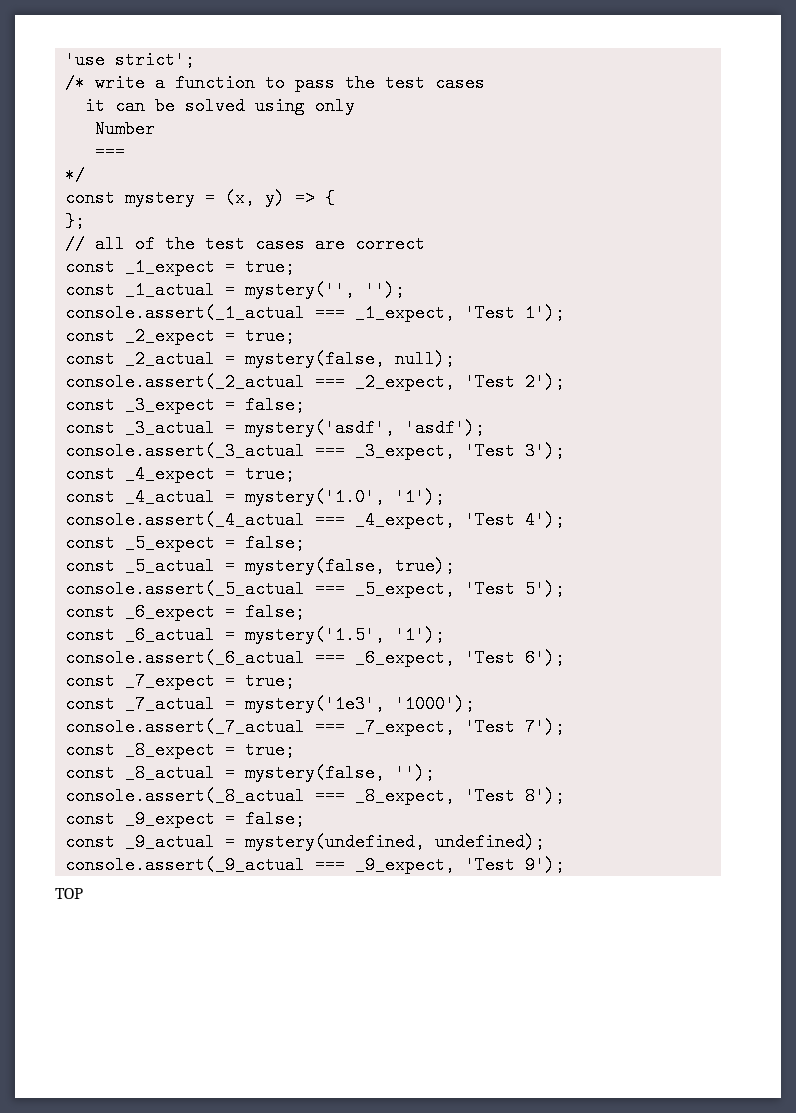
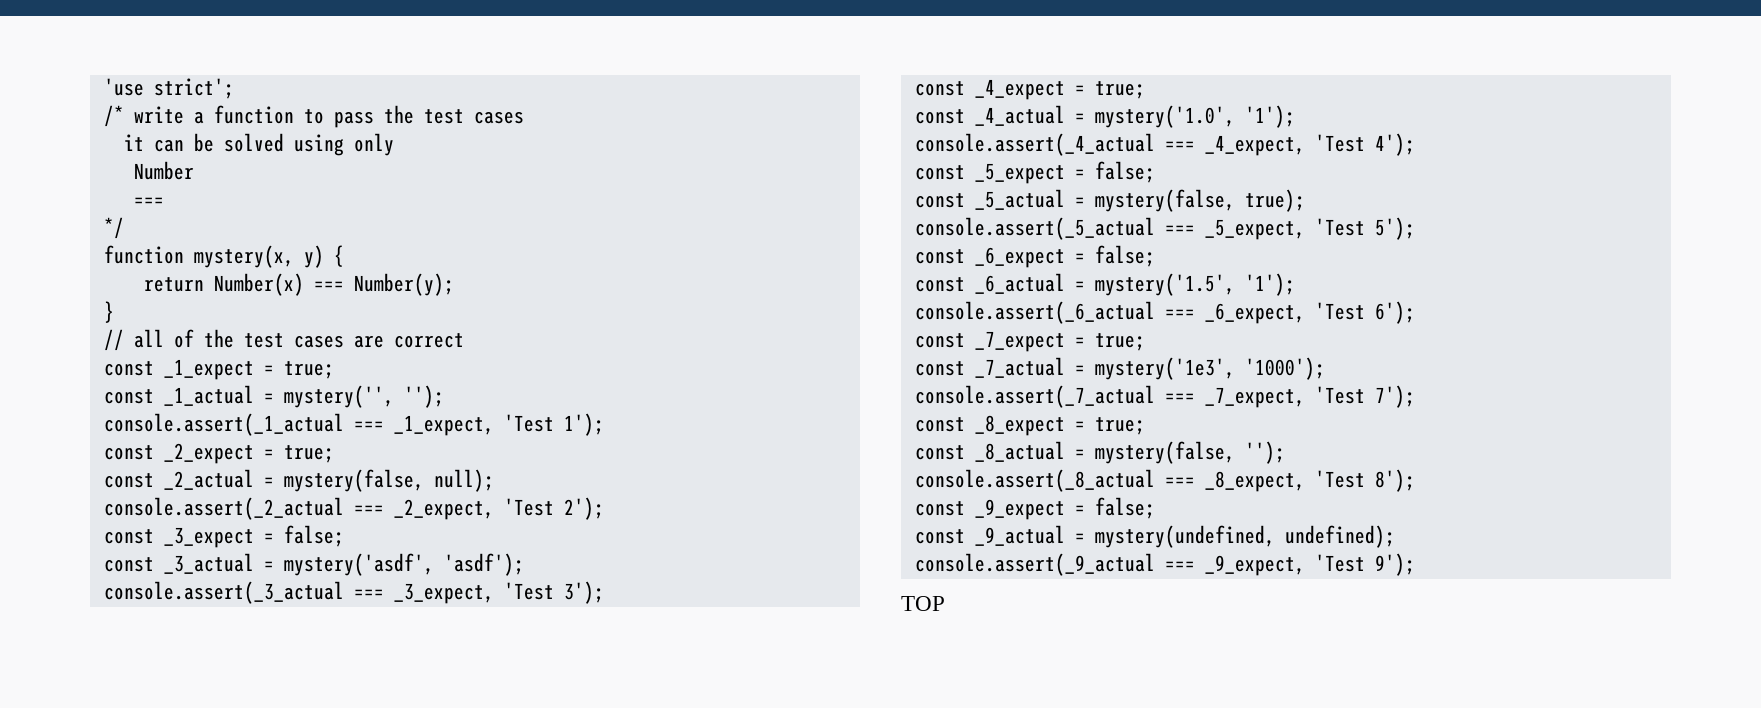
[65,189,336,207] [65,212,86,230] const mystery = (x, y) => { // }; -> [103,245,344,268] [143,273,454,296] [103,301,114,323] function mystery(x, y) { // return Number(x) === Number(y); // }

